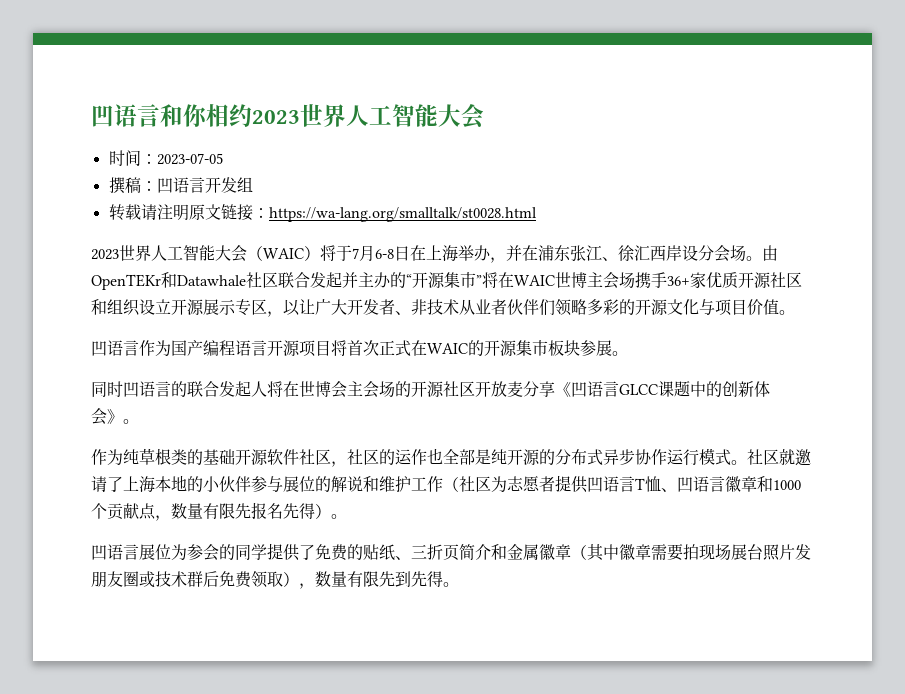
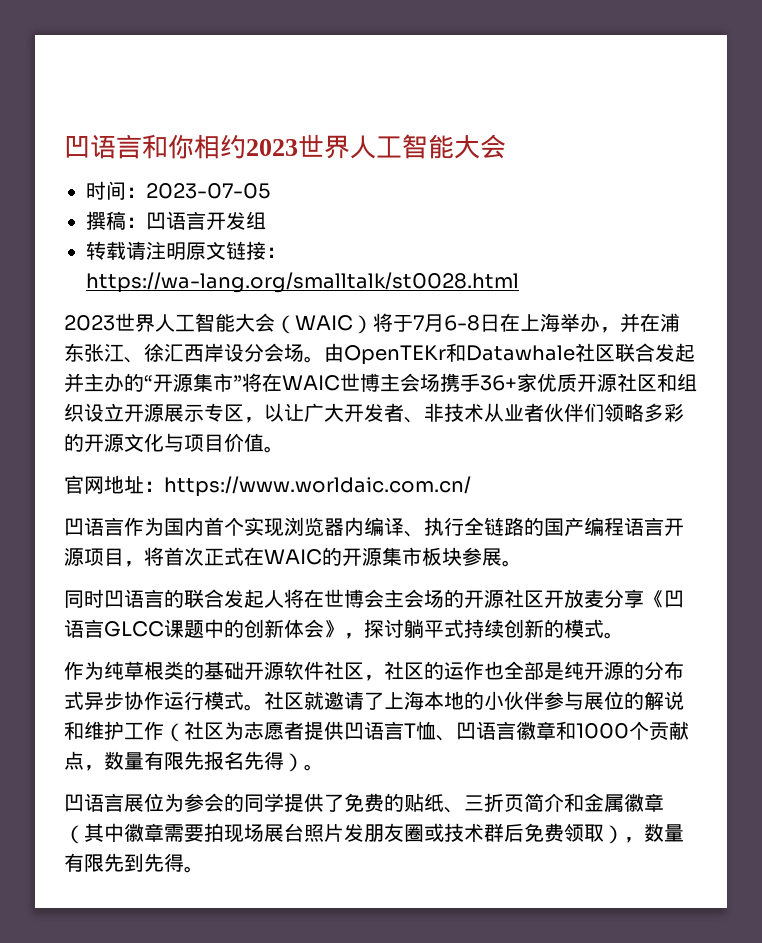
(795, 312) none -> [64,475,471,497] // 官网地址：https://www.worldaic.com.cn/
(187, 348) none -> [184,517,564,537] 内首个实现浏览器内编译、执行全链路的国
(331, 348) none -> [124,561,144,567] ，
(123, 416) none -> [344,619,604,639] ，探讨躺平式持续创新的模式

